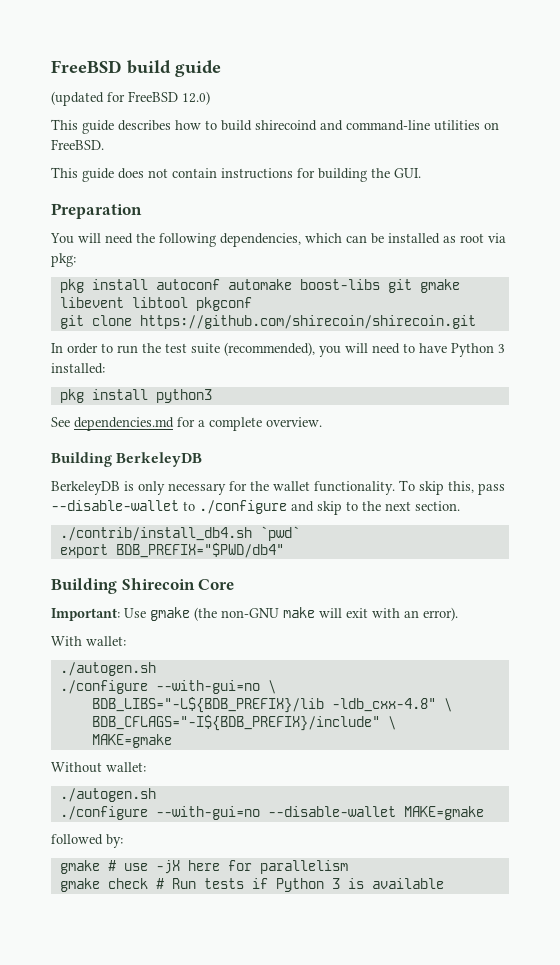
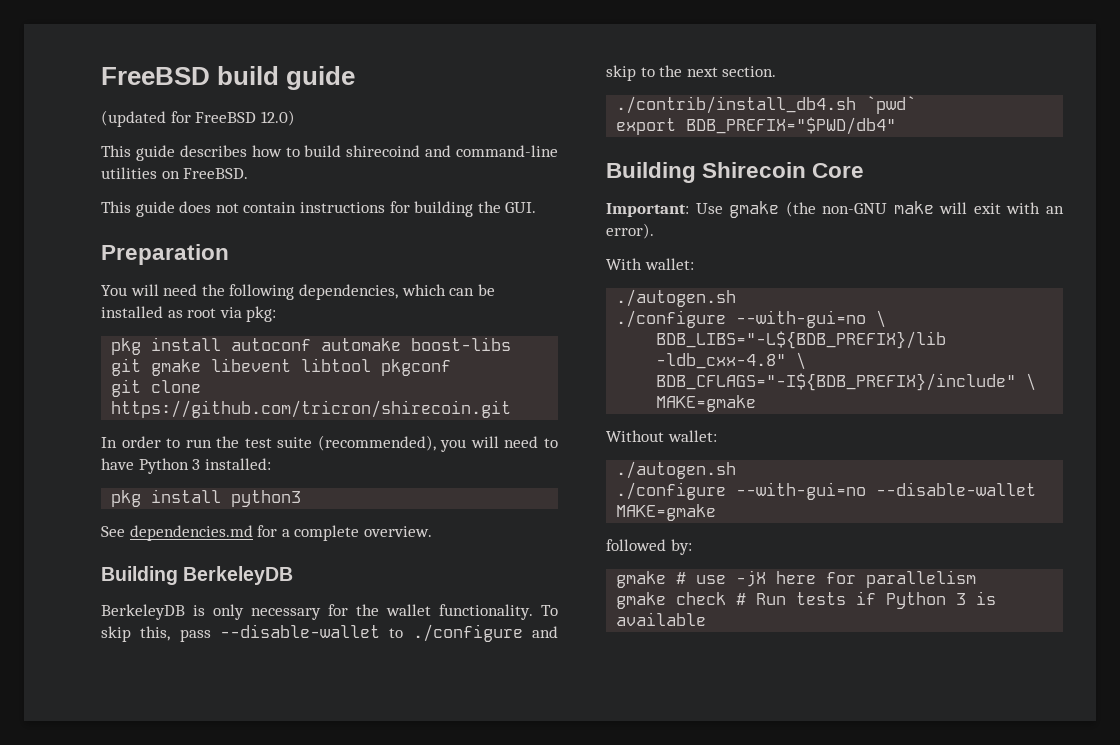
[139,315,476,329] https://github.com/shirecoin/shirecoin.git -> [111,400,512,418] https://github.com/tricron/shirecoin.git

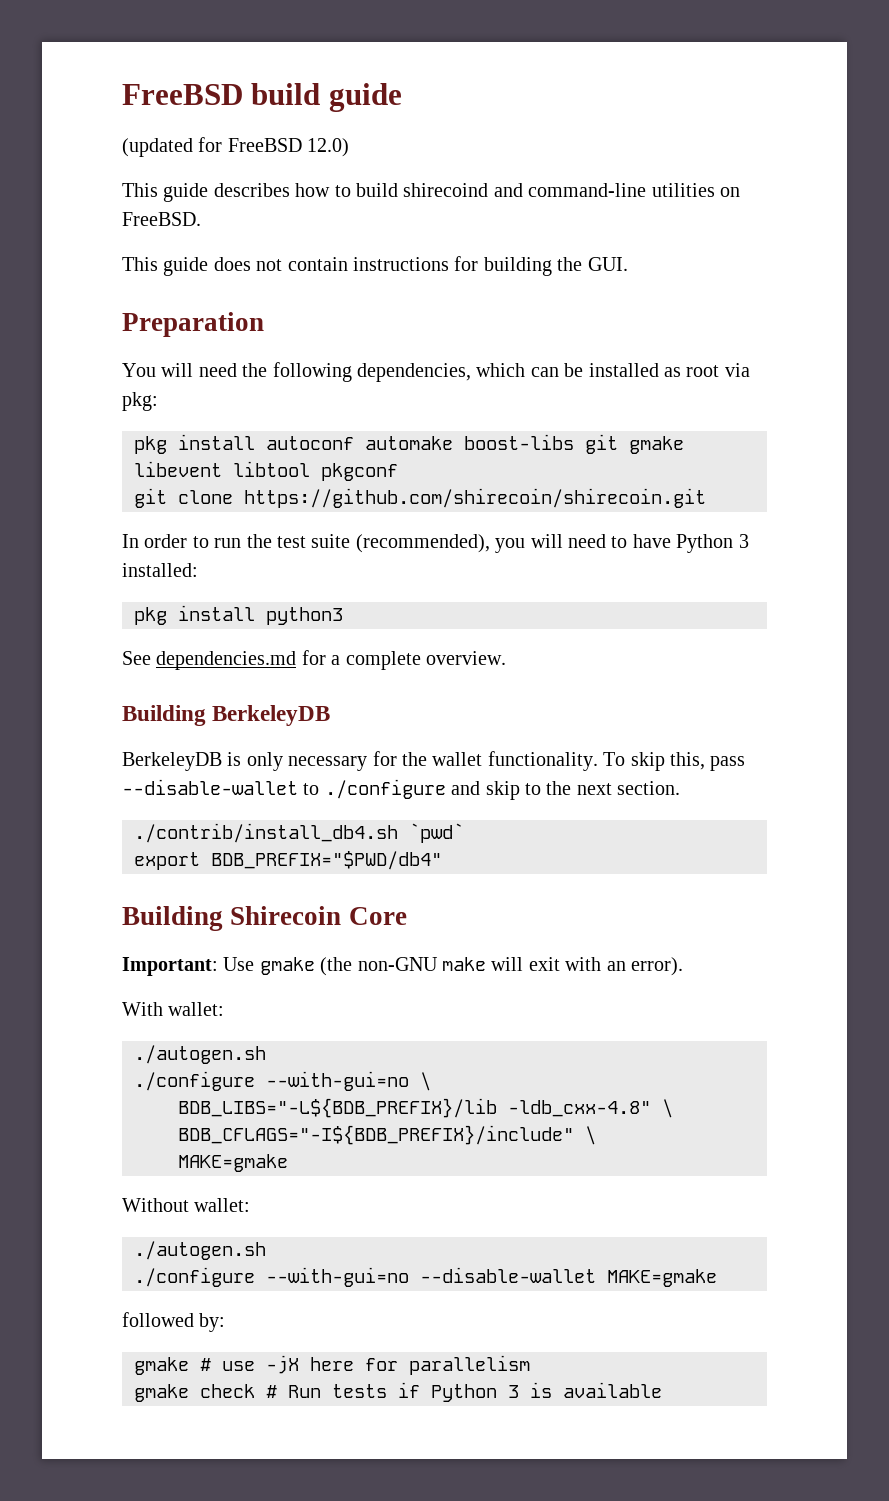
[111,400,512,418] https://github.com/tricron/shirecoin.git -> [244,488,706,508] https://github.com/shirecoin/shirecoin.git

